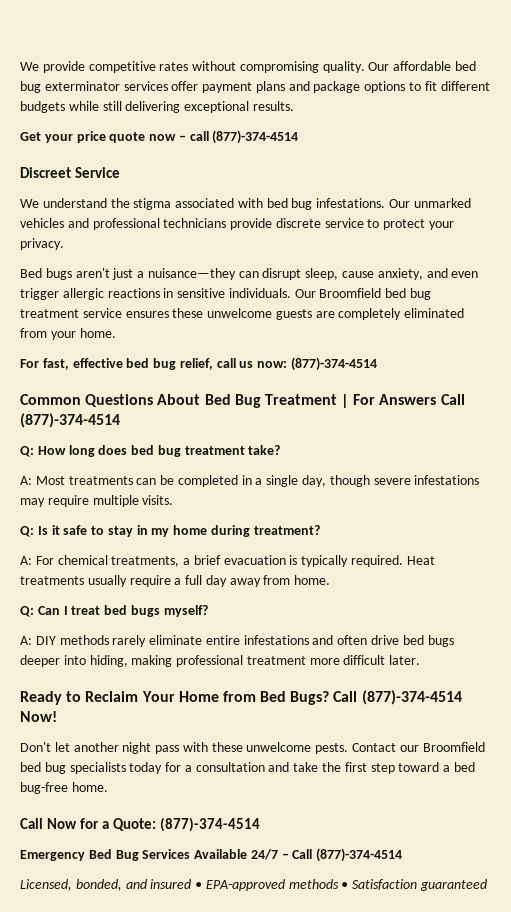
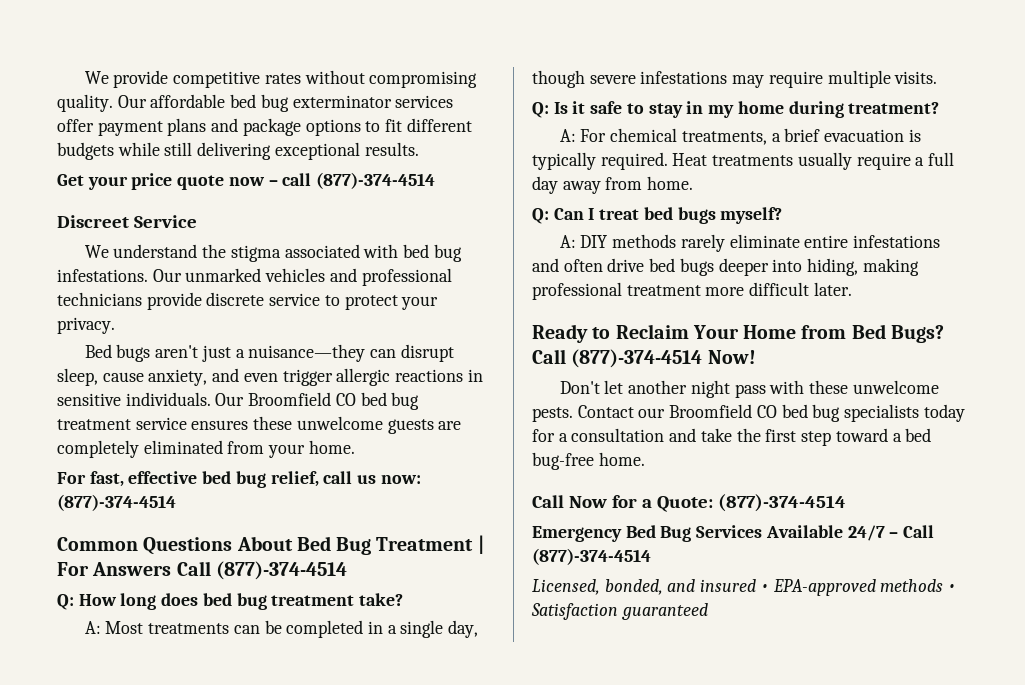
(382, 293) none -> [335,393,356,406] CO
(485, 747) none -> [756,405,777,418] CO

